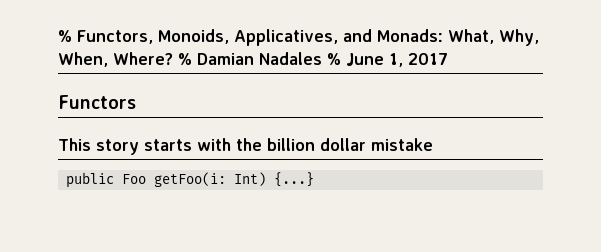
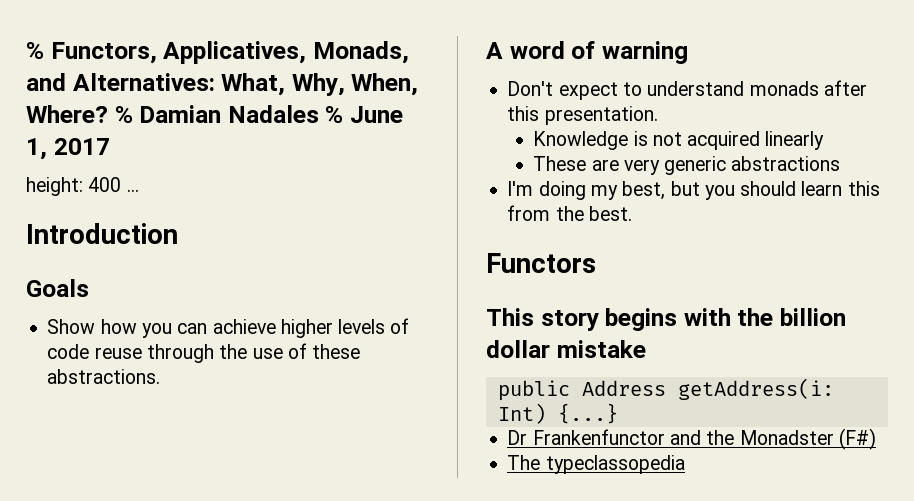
[158,29,443,46] Monoids, Applicatives, and Monads: -> [163,41,409,64] [26,73,215,91] Applicatives, Monads, and Alternatives:
(448, 59) none -> [26,177,139,196] [26,223,178,244] [26,279,89,297] [47,318,410,338] [47,343,361,363] [47,369,161,384] [486,41,688,64] [507,80,867,100] [507,106,658,125] [533,131,825,150] [533,156,841,175] [507,181,880,200] [507,205,632,221] // height: 400 ... // Introduction // Goals // Show how you can achieve higher levels of code reuse through the use of these abstractions. // A word of warning // Don't expect to understand monads after this presentation. // Knowledge is not acquired linearly // These are very generic abstractions // I'm doing my best, but you should learn this from the best.
[144,139,192,151] starts -> [605,308,678,331] begins
[122,172,227,187] Foo getFoo(i: -> [581,378,834,400] Address getAddress(i:
(315, 179) none -> [507,428,876,450] [507,455,685,474] // Dr Frankenfunctor and the Monadster (F#) // The typeclassopedia

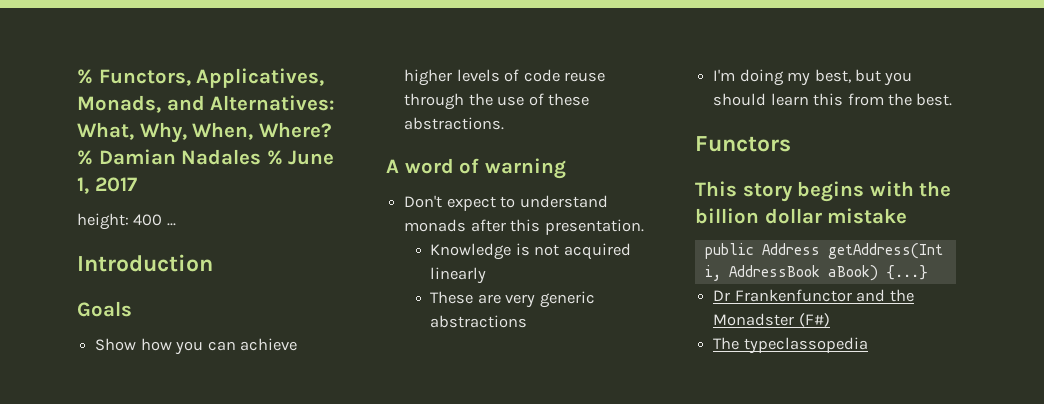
[677,378,834,400] [497,403,546,424] getAddress(i: Int) -> [827,243,943,259] [704,265,878,281] getAddress(Int i, AddressBook aBook)

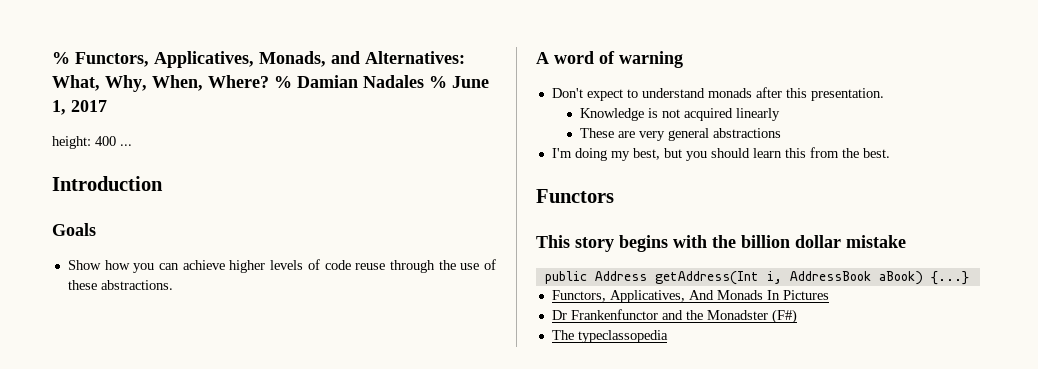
[539,291,595,308] generic -> [667,128,709,141] general
(928, 272) none -> [551,290,829,303] // Functors, Applicatives, And Monads In Pictures

